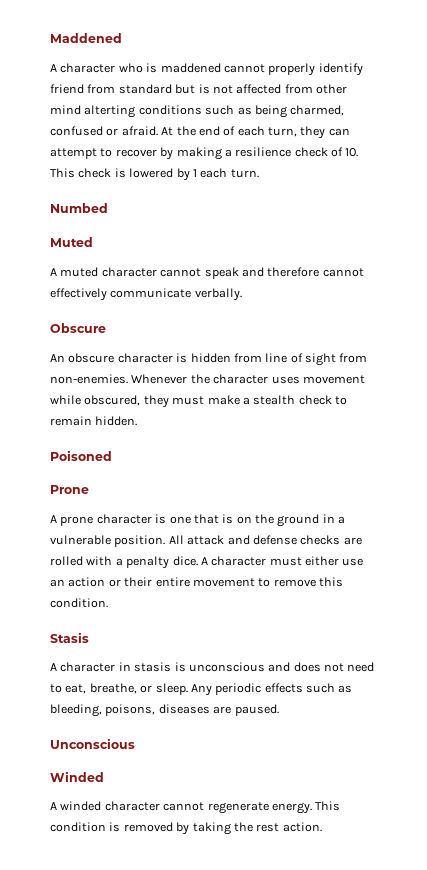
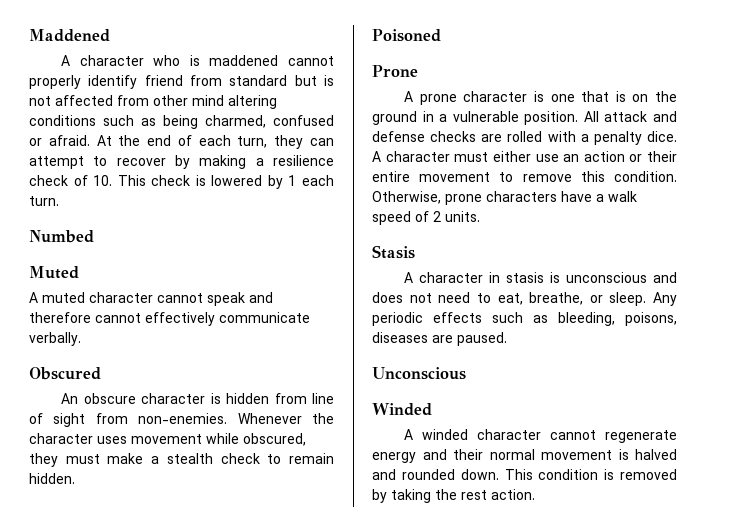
[84,105,136,118] alterting -> [228,95,277,109] altering
[50,323,106,333] Obscure -> [29,367,101,380] Obscured
(108, 603) none -> [372,191,637,205] [372,211,480,225] Otherwise, prone characters have a walk speed of 2 units.
[271,802,312,814] energy. -> [372,449,677,463] [372,469,499,480] energy and their normal movement is halved and rounded down.

